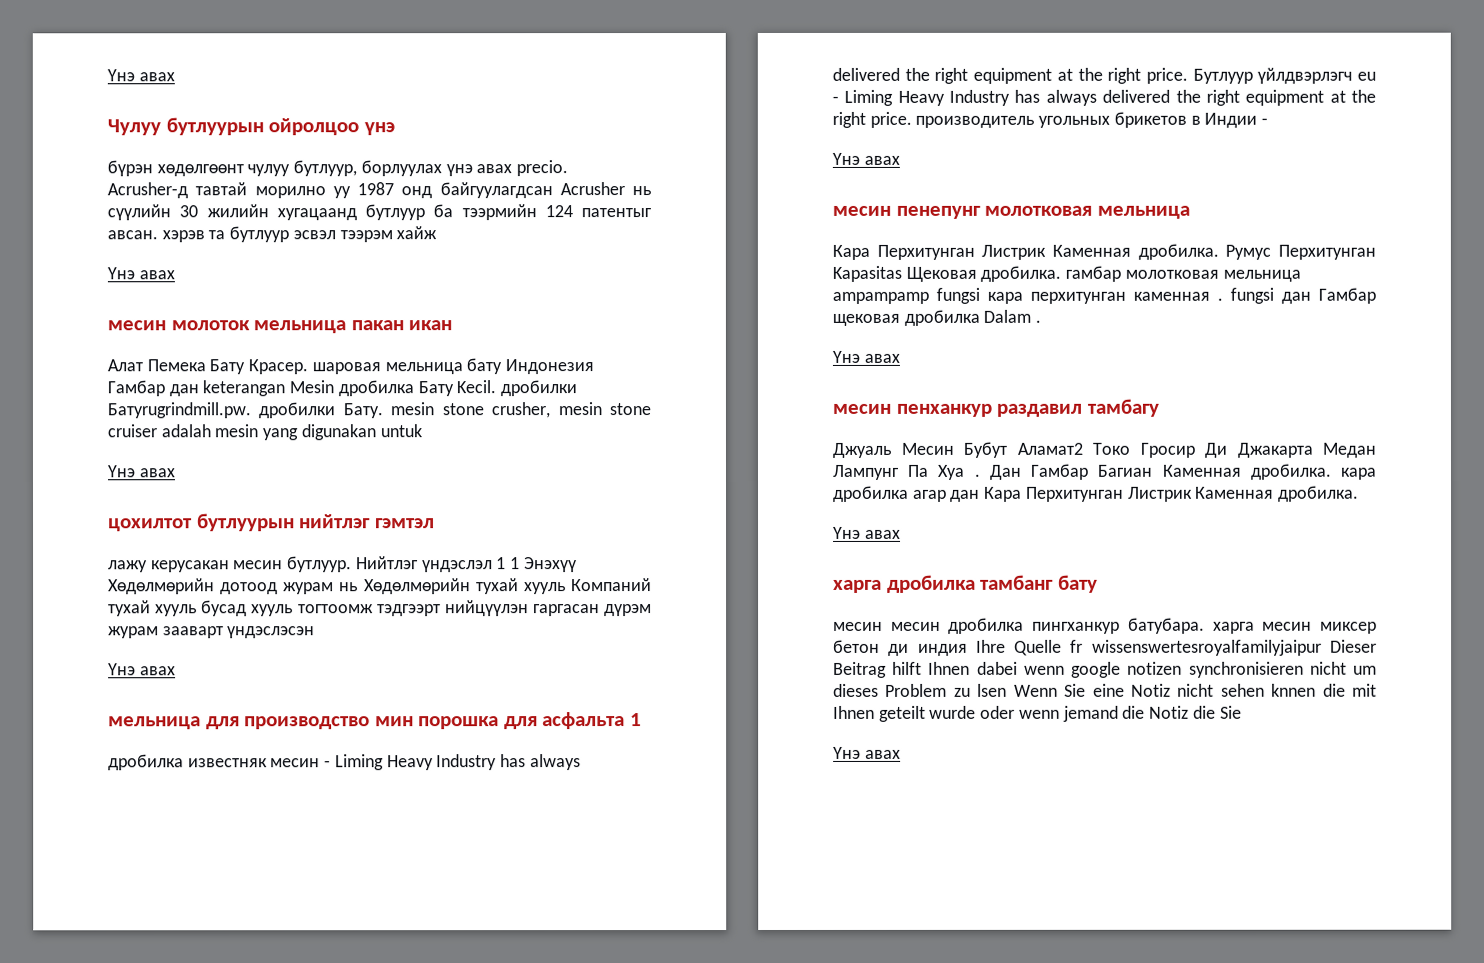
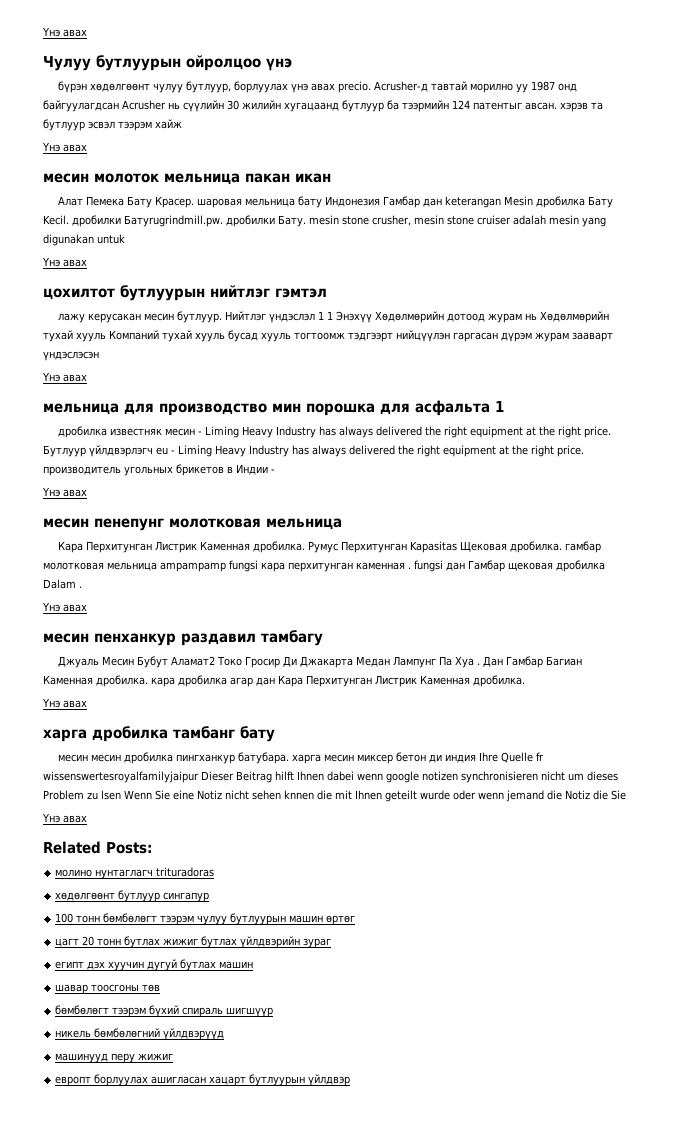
(901, 754) none -> [43,841,152,854] [55,867,215,879] [55,890,210,902] [55,913,356,925] [55,936,332,948] [55,959,254,971] [55,984,161,994] [55,1005,274,1017] [55,1028,225,1040] [55,1053,174,1063] [55,1074,351,1086] // Related Posts: // молино нунтаглагч trituradoras // хөдөлгөөнт бутлуур сингапур // 100 тонн бөмбөлөгт тээрэм чулуу бутлуурын машин өртөг // цагт 20 тонн бутлах жижиг бутлах үйлдвэрийн зураг // египт дэх хуучин дугуй бутлах машин // шавар тоосгоны төв // бөмбөлөгт тээрэм бүхий спираль шигшүүр // никель бөмбөлөгний үйлдвэрүүд // машинууд перу жижиг // европт борлуулах ашигласан хацарт бутлуурын үйлдвэр

